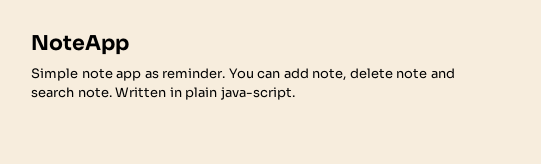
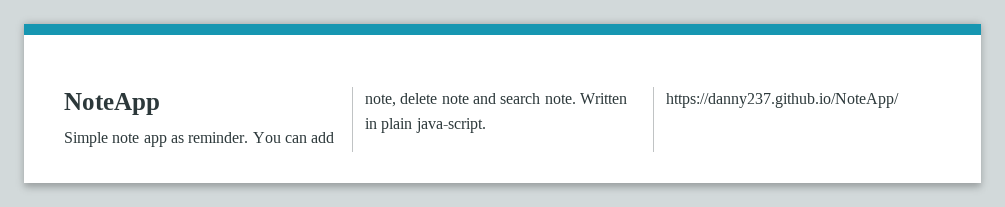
(295, 93) none -> [666,93,899,108] https://danny237.github.io/NoteApp/

